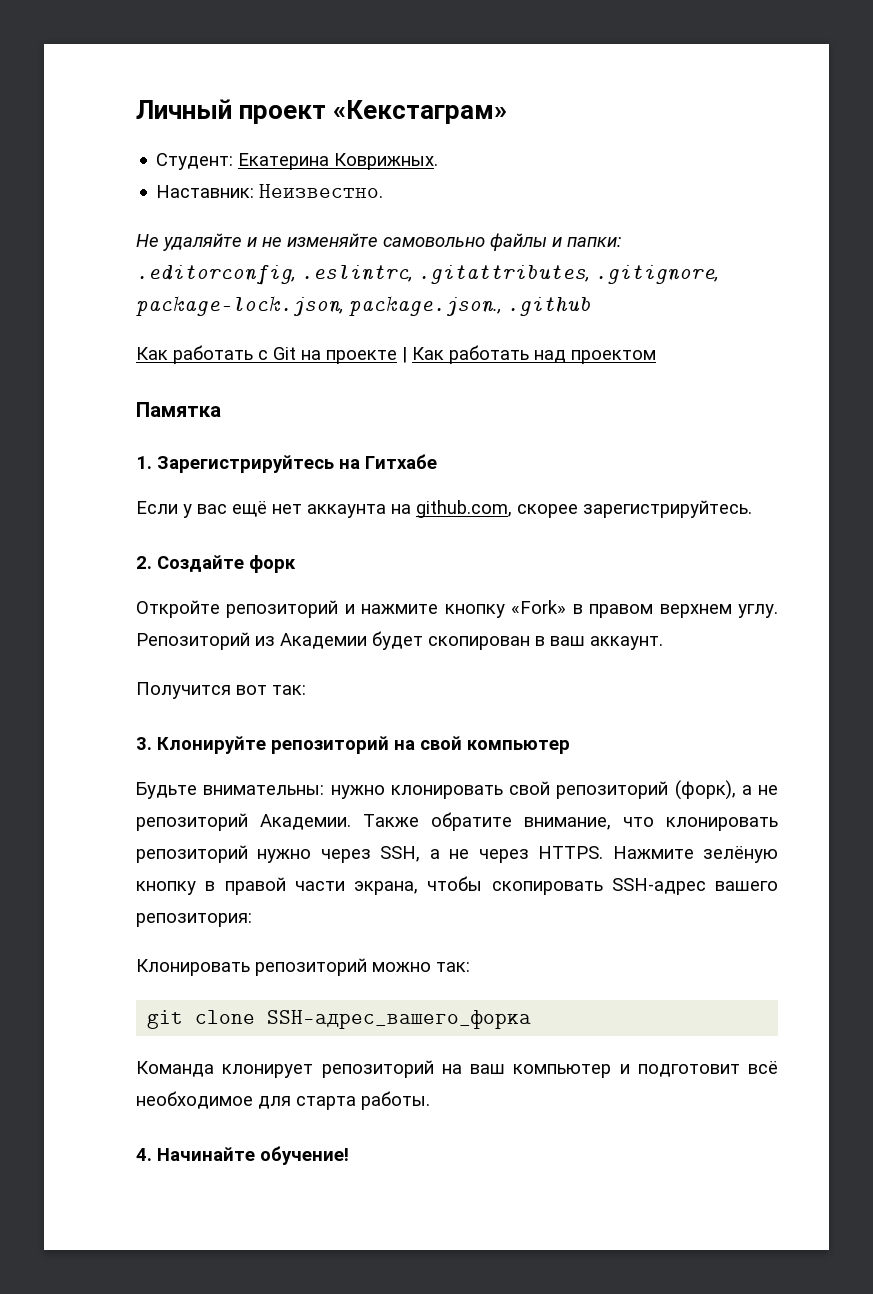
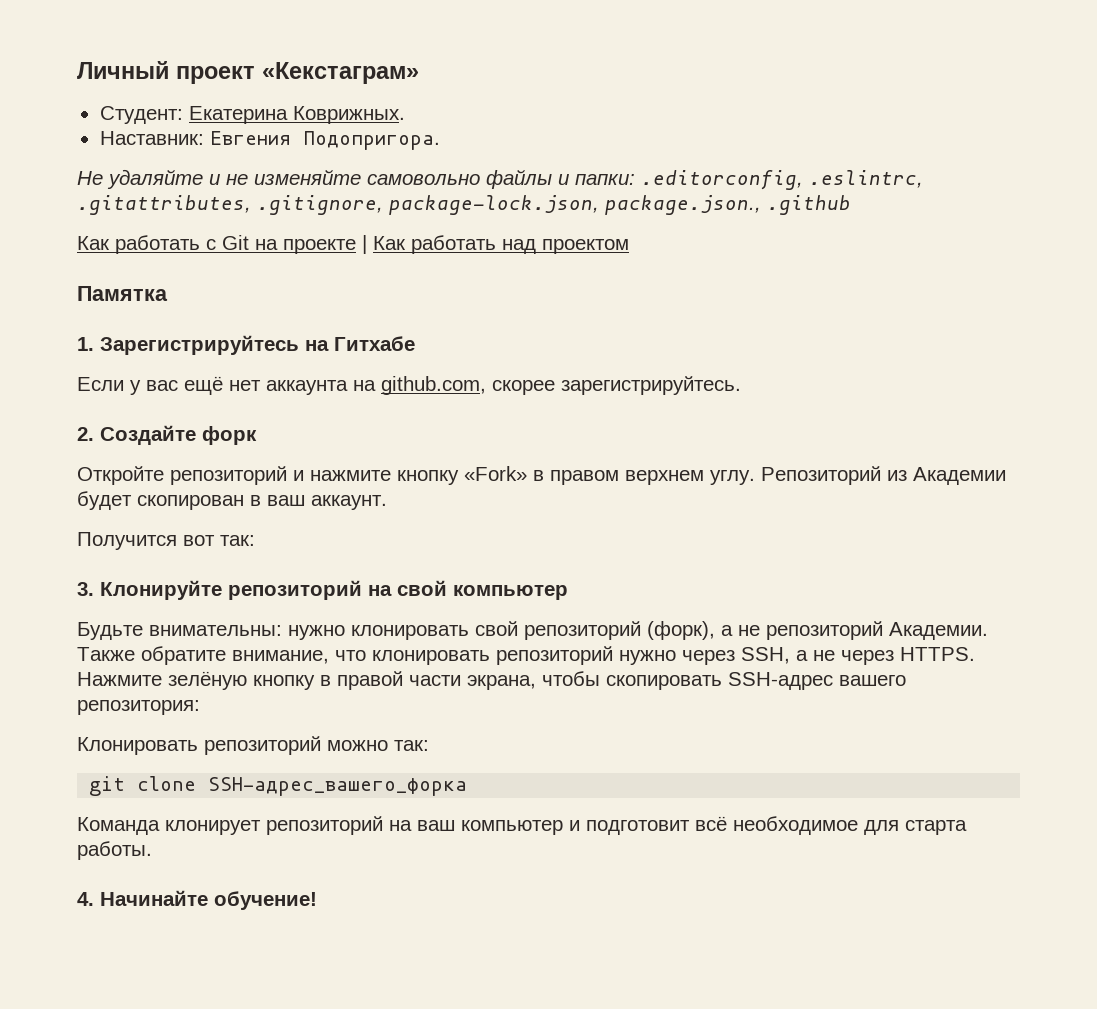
[259,184,384,198] Неизвестно. -> [209,131,440,150] Евгения Подопригора.

